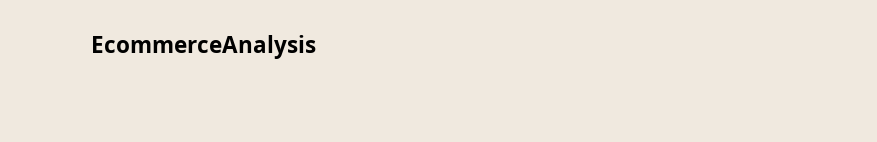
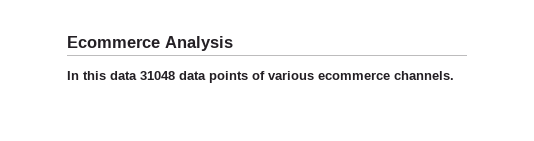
[91,35,316,59] EcommerceAnalysis -> [67,36,233,51] [67,71,454,83] Ecommerce Analysis // In this data 31048 data points of various ecommerce channels.

